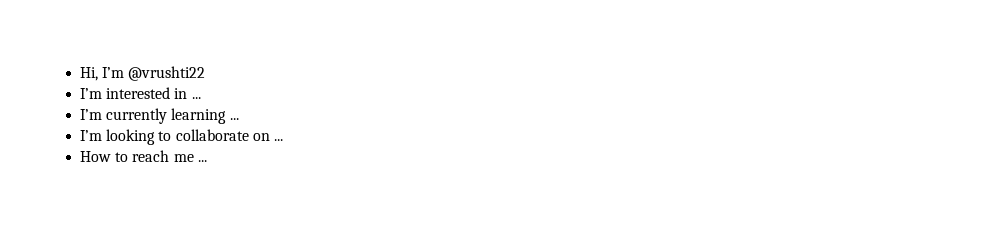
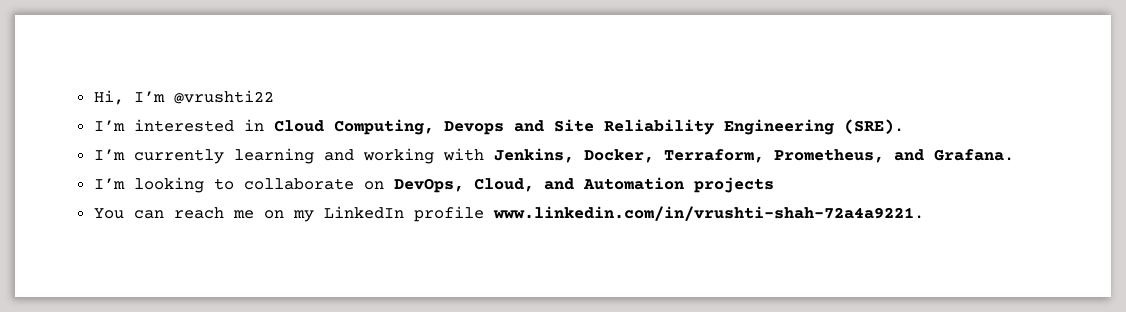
[191,97,201,99] [80,108,239,124] ... // I’m currently learning ... -> [273,119,904,135] [93,148,1014,164] Cloud Computing, Devops and Site Reliability Engineering (SRE). // I’m currently learning and working with Jenkins, Docker, Terraform, Prometheus, and Grafana.
[273,139,283,141] [80,150,207,162] ... // How to reach me ... -> [393,177,774,193] [93,206,924,222] DevOps, Cloud, and Automation projects // You can reach me on my LinkedIn profile www.linkedin.com/in/vrushti-shah-72a4a9221.

